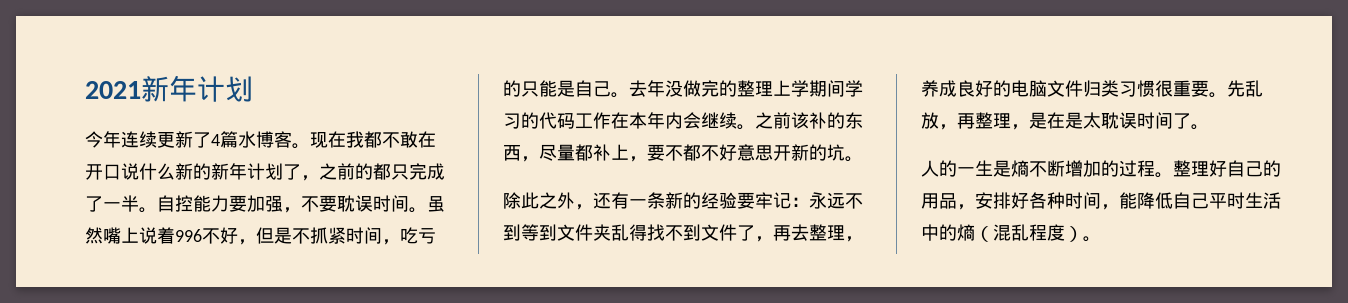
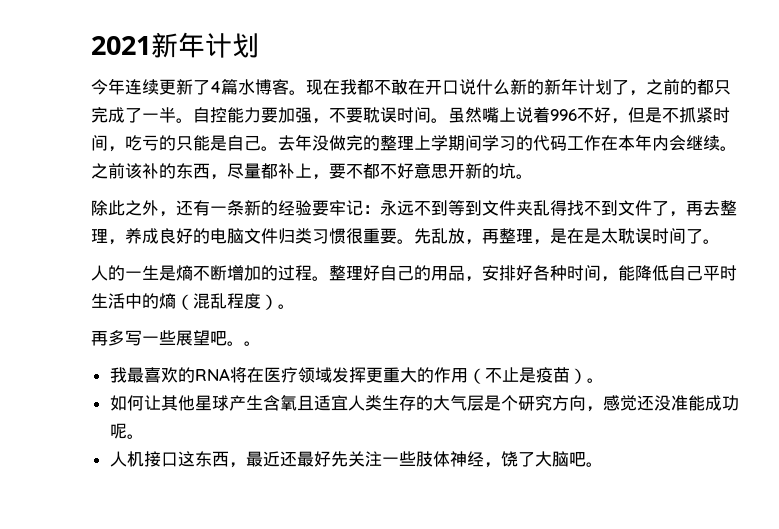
(1101, 239) none -> [91,330,261,346] [109,367,604,384] [109,395,739,412] [109,423,144,439] [109,451,603,468] // 再多写一些展望吧。。 // 我最喜欢的RNA将在医疗领域发挥更重大的作用（不止是疫苗）。 // 如何让其他星球产生含氧且适宜人类生存的大气层是个研究方向，感觉还没准能成功呢。 // 人机接口这东西，最近还最好先关注一些肢体神经，饶了大脑吧。

